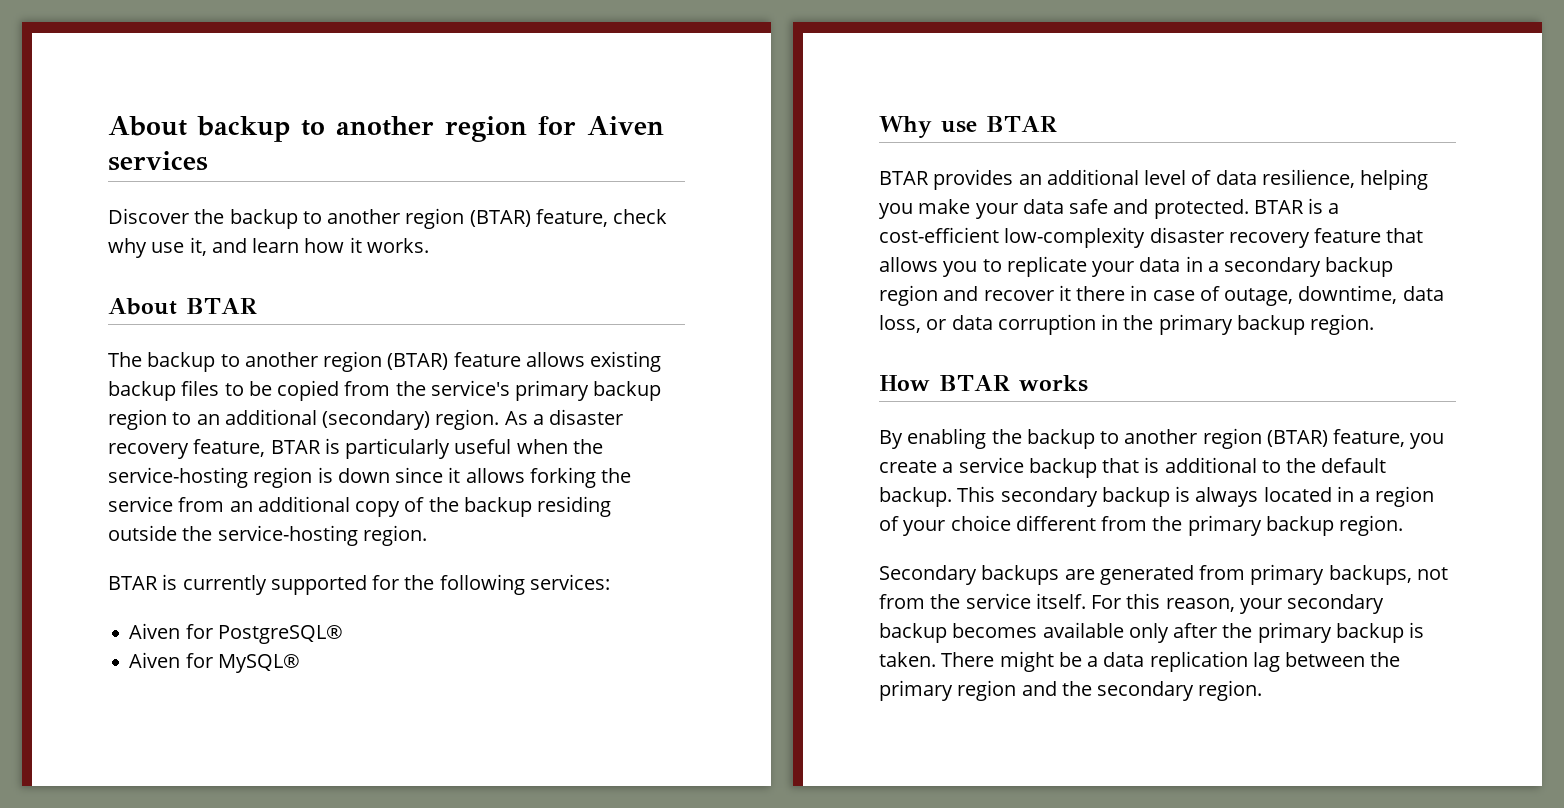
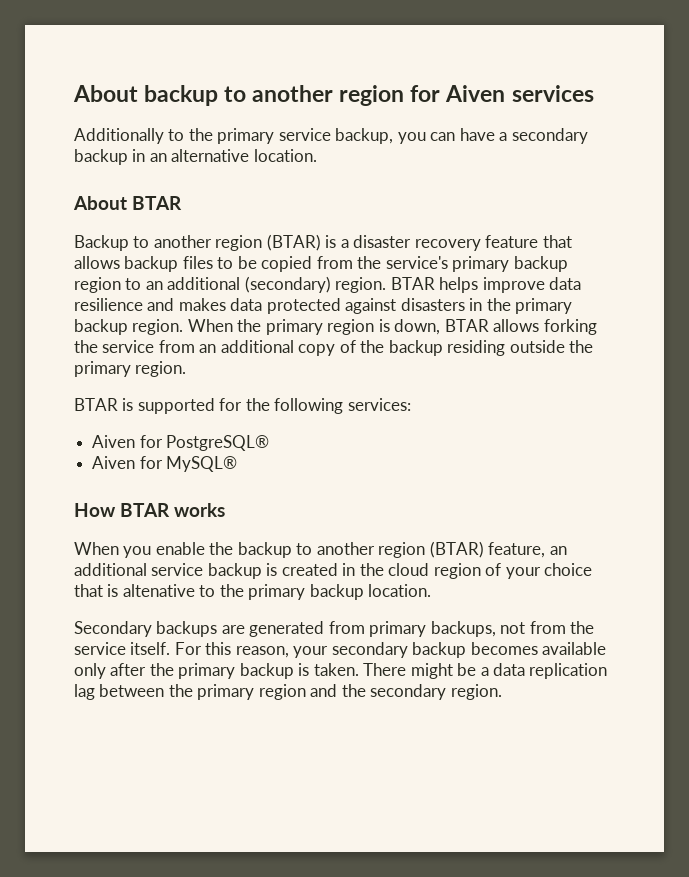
[108,208,668,229] [108,237,429,258] [108,298,257,315] [108,351,662,372] Discover the backup to another region (BTAR) feature, check why use it, and learn how it works. // About BTAR // The backup to another region (BTAR) feature allows existing -> [74,128,588,144] [74,149,317,165] [73,196,183,210] [74,234,572,251] [74,256,120,269] Additionally to the primary service backup, you can have a secondary backup in an alternative location. // About BTAR // Backup to another region (BTAR) is a disaster recovery feature that allows
[504,409,624,425] [108,438,603,459] [108,467,461,488] As a disaster recovery feature, BTAR is particularly useful when the service-hosting region is down since it -> [390,277,582,293] [74,298,573,314] [74,319,489,335] BTAR helps improve data resilience and makes data protected against disasters in the primary backup region. When the primary region is down, BTAR
[217,525,358,546] service-hosting -> [74,361,131,377] primary
[182,575,267,595] currently -> (134, 404) none
[879,116,1057,138] [879,169,1429,190] [879,198,1340,219] [879,227,1424,248] [879,256,1394,277] [879,285,1444,306] [879,314,1375,335] // Why use BTAR // BTAR provides an additional level of data resilience, helping you make your data safe and protected. BTAR is a cost-efficient low-complexity disaster recovery feature that allows you to replicate your data in a secondary backup region and recover it there in case of outage, downtime, data loss, or data corruption in the primary backup region. -> (238, 464) none
[879,428,1445,449] [879,457,1387,478] [879,486,1435,507] [879,515,1404,536] By enabling the backup to another region (BTAR) feature, you create a service backup that is additional to the default backup. This secondary backup is always located in a region of your choice different from the primary backup region. -> [74,541,567,558] [74,563,593,579] [74,584,432,600] When you enable the backup to another region (BTAR) feature, an additional service backup is created in the cloud region of your choice that is altenative to the primary backup location.

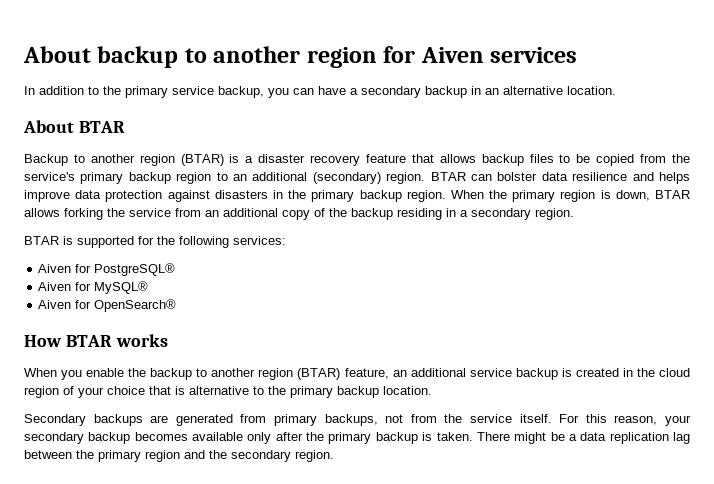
[74,128,164,144] Additionally -> [24,86,84,95] In addition
[439,277,582,293] [74,298,341,314] helps improve data resilience and makes data protected -> [470,172,690,184] [24,190,163,202] can bolster data resilience and helps improve data protection
[509,340,594,353] [74,361,131,377] outside the primary -> [446,208,531,220] in a secondary
(238, 464) none -> [38,299,177,312] // Aiven for OpenSearch®
[122,584,195,597] altenative -> [189,386,249,395] alternative

